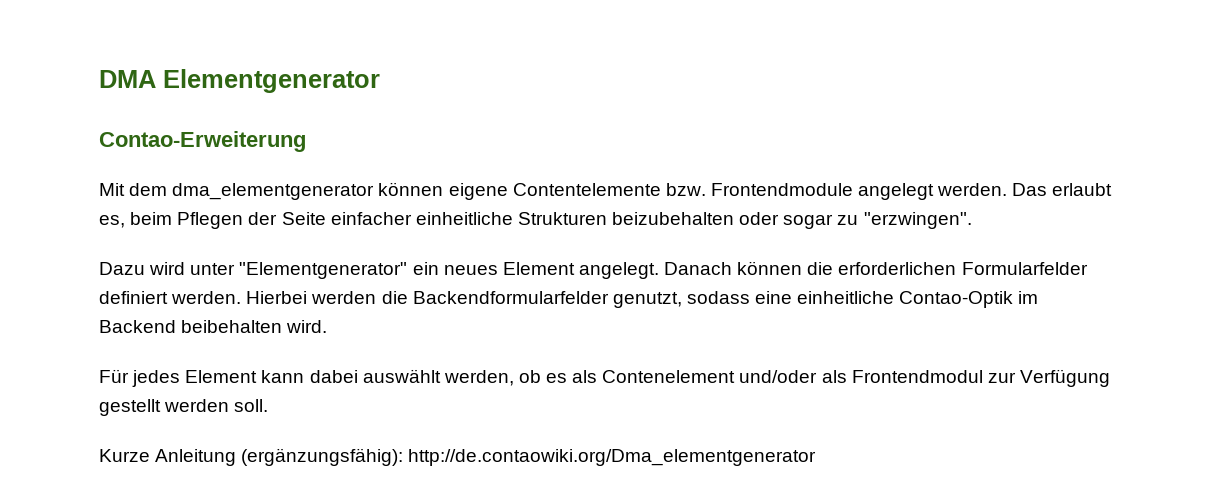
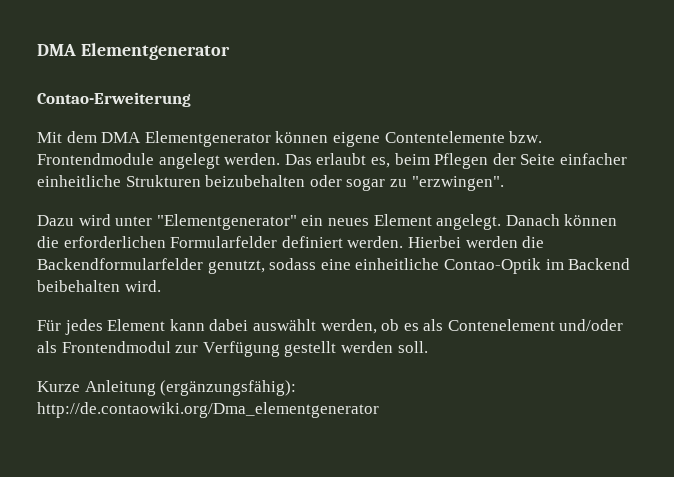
[172,183,375,200] dma_elementgenerator -> [101,131,271,147] DMA Elementgenerator

